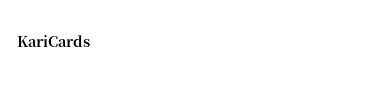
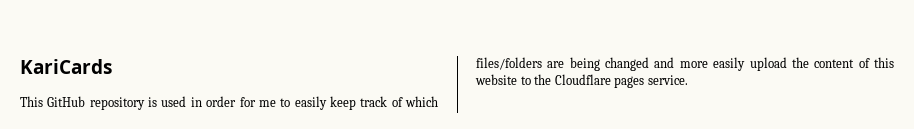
(90, 41) none -> [20,96,438,110] [476,57,895,71] [475,74,688,88] // This GitHub repository is used in order for me to easily keep track of which files/folders are being changed and more easily upload the content of this website to the Cloudflare pages service.

